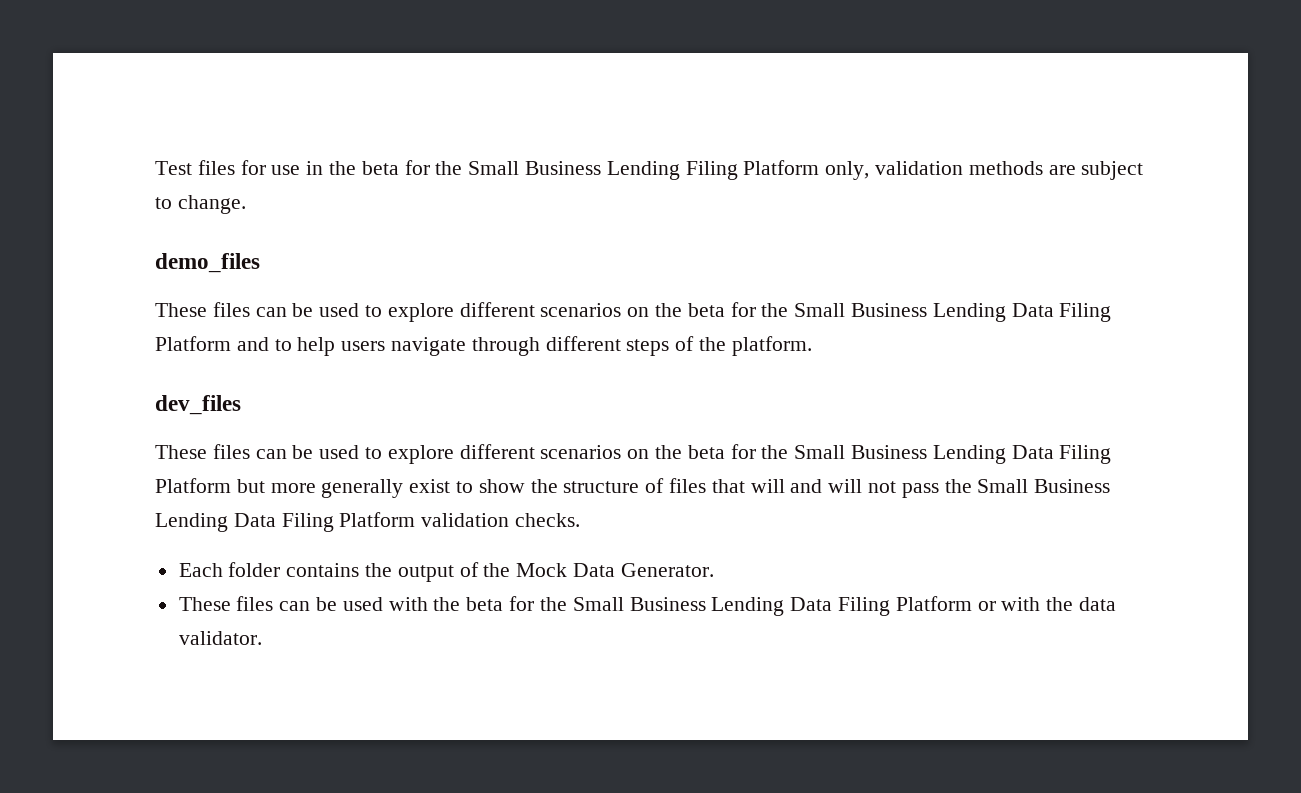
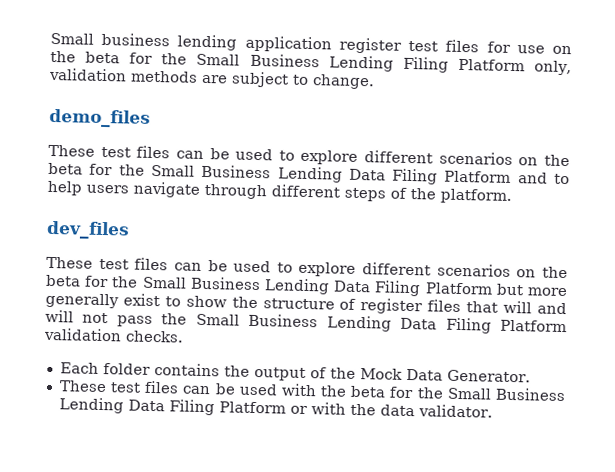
[155,161,192,175] Test -> [50,32,439,54] Small business lending application register test
[306,161,324,175] in -> [552,45,572,55] on
(207, 310) none -> [100,146,131,158] test
(207, 452) none -> [98,258,129,270] test
(665, 485) none -> [360,298,424,315] register
(231, 604) none -> [110,382,142,393] test

